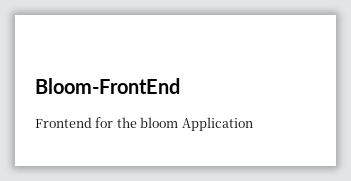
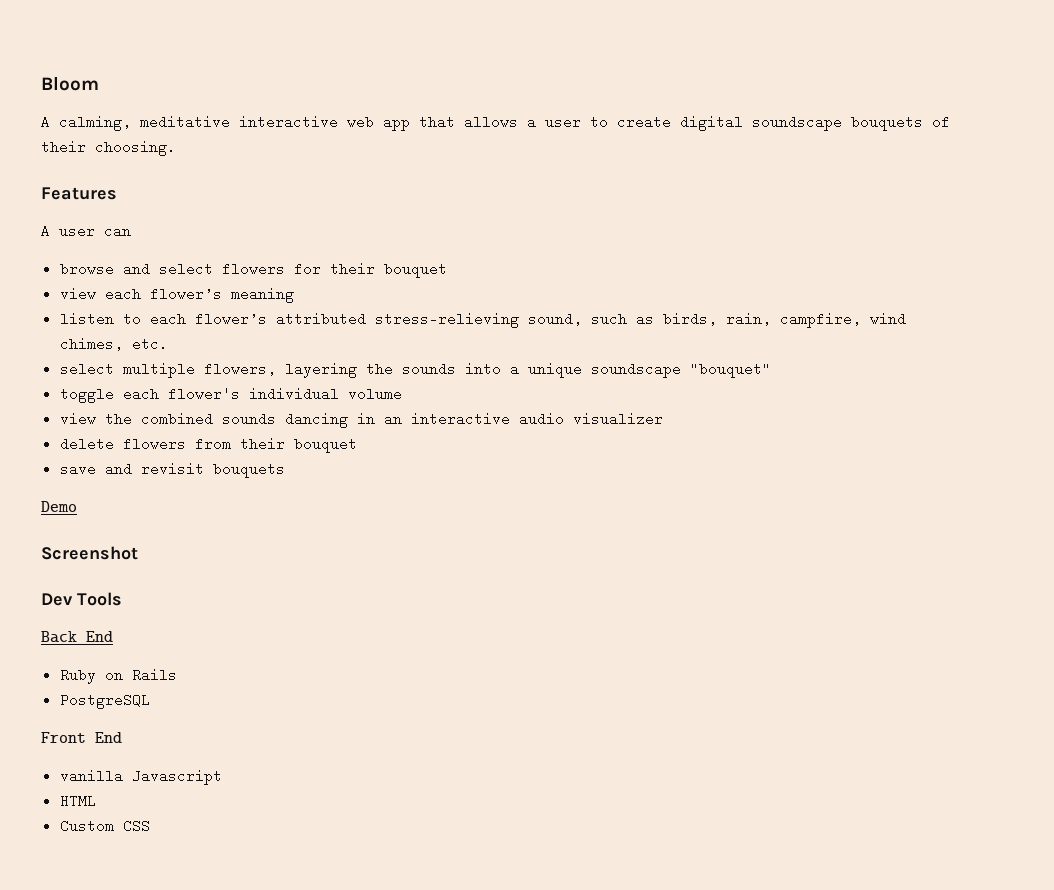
[35,78,180,94] [35,117,253,131] Bloom-FrontEnd // Frontend for the bloom Application -> [41,76,99,91] [41,115,950,131] [41,140,176,156] [41,187,117,200] [41,224,131,238] [59,262,447,278] [59,287,294,303] [59,312,906,328] [59,337,168,351] [59,362,771,378] [59,387,402,403] [59,412,663,428] [59,437,357,453] [59,462,285,478] [41,501,77,512] [41,546,138,560] [41,592,122,606] [41,631,113,643] [59,668,177,684] [59,693,150,709] [41,732,122,743] [59,769,222,785] [59,794,96,808] [59,819,150,833] Bloom // A calming, meditative interactive web app that allows a user to create digital soundscape bouquets of their choosing. // Features // A user can // browse and select flowers for their bouquet // view each flower’s meaning // listen to each flower’s attributed stress-relieving sound, such as birds, rain, campfire, wind chimes, etc. // select multiple flowers, layering the sounds into a unique soundscape "bouquet" // toggle each flower's individual volume // view the combined sounds dancing in an interactive audio visualizer // delete flowers from their bouquet // save and revisit bouquets // Demo // Screenshot // Dev Tools // Back End // Ruby on Rails // PostgreSQL // Front End // vanilla Javascript // HTML // Custom CSS

